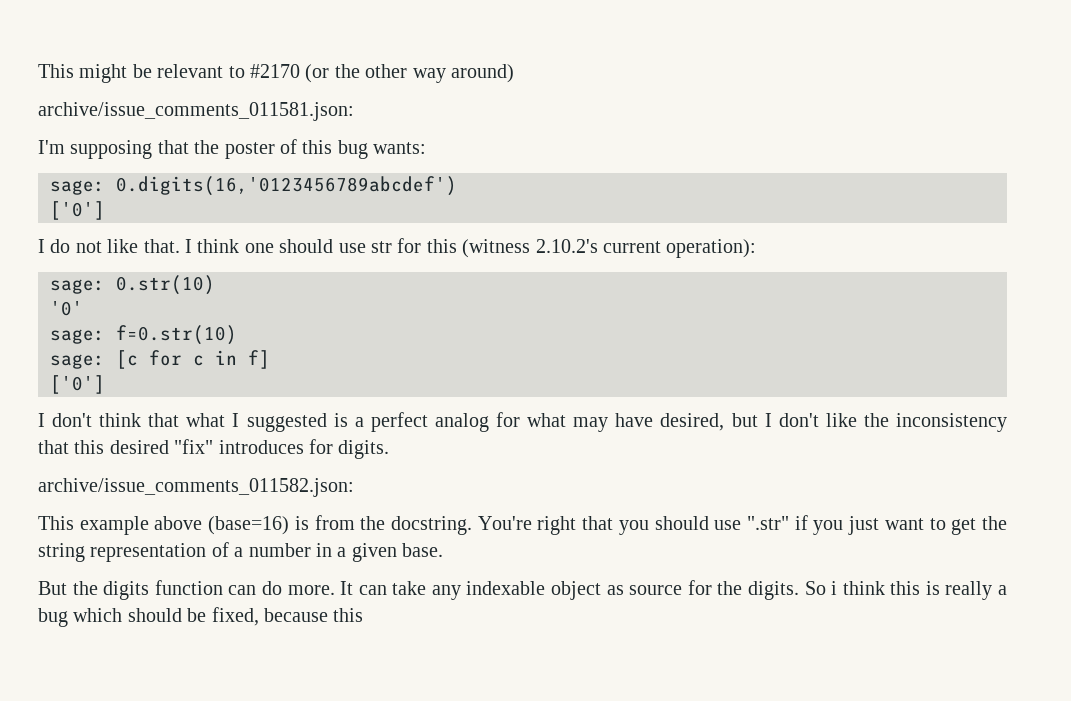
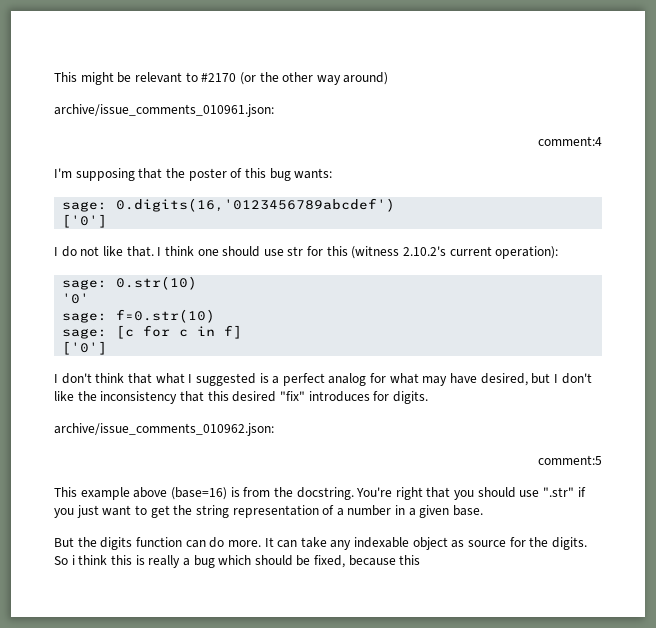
[38,102,354,121] archive/issue_comments_011581.json: -> [54,104,274,117] [538,136,602,146] archive/issue_comments_010961.json: // comment:4
[38,478,354,497] archive/issue_comments_011582.json: -> [54,423,274,436] [538,455,602,465] archive/issue_comments_010962.json: // comment:5

